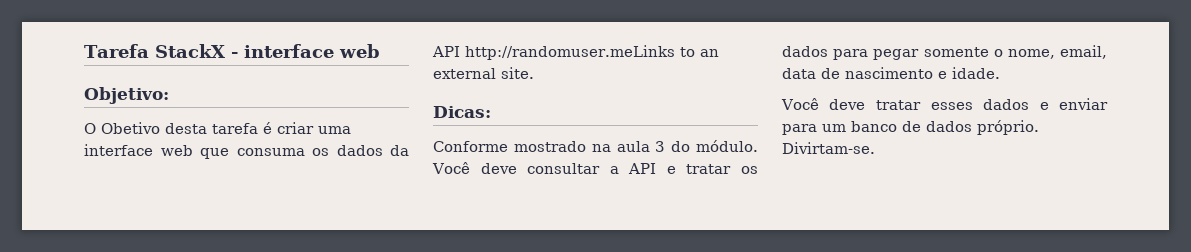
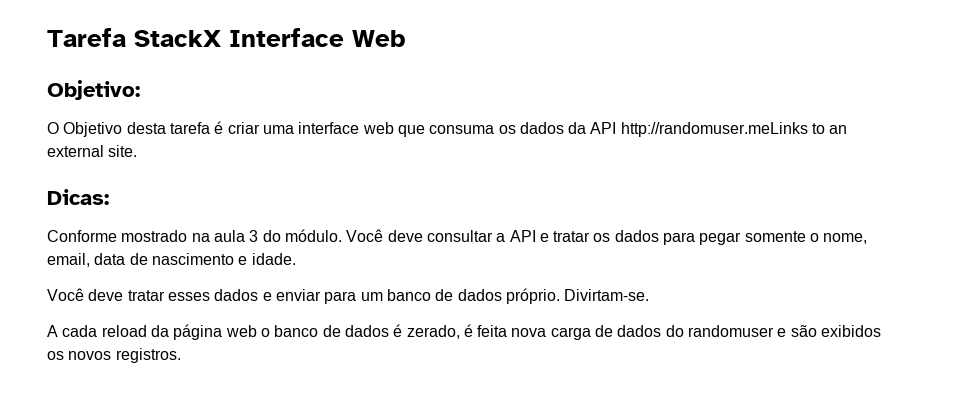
[230,44,380,58] - interface web -> [229,28,406,47] Interface Web
[101,122,160,134] Obetivo -> [63,122,123,137] Objetivo
(875, 148) none -> [47,324,882,340] [47,348,181,363] // A cada reload da página web o banco de dados é zerado, é feita nova carga de dados do randomuser e são exibidos os novos registros.

